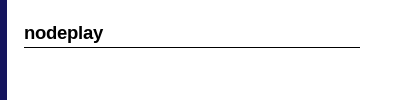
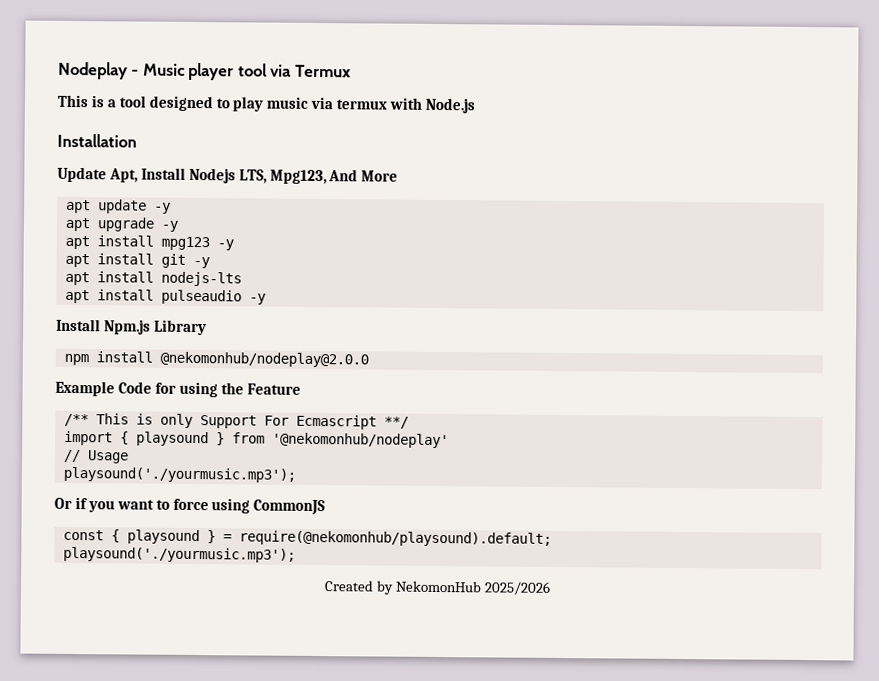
[24,26,104,43] nodeplay -> [58,61,351,81] [57,94,476,114] [57,133,137,148] [57,166,399,185] [65,199,171,214] [64,217,178,232] [64,235,234,251] [64,253,210,269] [64,271,242,287] [64,289,266,305] [56,318,207,336] [63,351,369,368] [55,380,301,398] [63,413,409,430] [63,430,449,449] [62,449,129,464] [62,466,296,483] [54,497,326,516] [62,529,552,547] [62,546,296,563] [324,580,551,595] Nodeplay - Music player tool via Termux // This is a tool designed to play music via termux with Node.js // Installation // Update Apt, Install Nodejs LTS, Mpg123, And More // apt update -y // apt upgrade -y // apt install mpg123 -y // apt install git -y // apt install nodejs-lts // apt install pulseaudio -y // Install Npm.js Library // npm install @nekomonhub/nodeplay@2.0.0 // Example Code for using the Feature // /** This is only Support For Ecmascript **/ // import { playsound } from '@nekomonhub/nodeplay' // // Usage // playsound('./yourmusic.mp3'); // Or if you want to force using CommonJS // const { playsound } = require(@nekomonhub/playsound).default; // playsound('./yourmusic.mp3'); // Created by NekomonHub 2025/2026

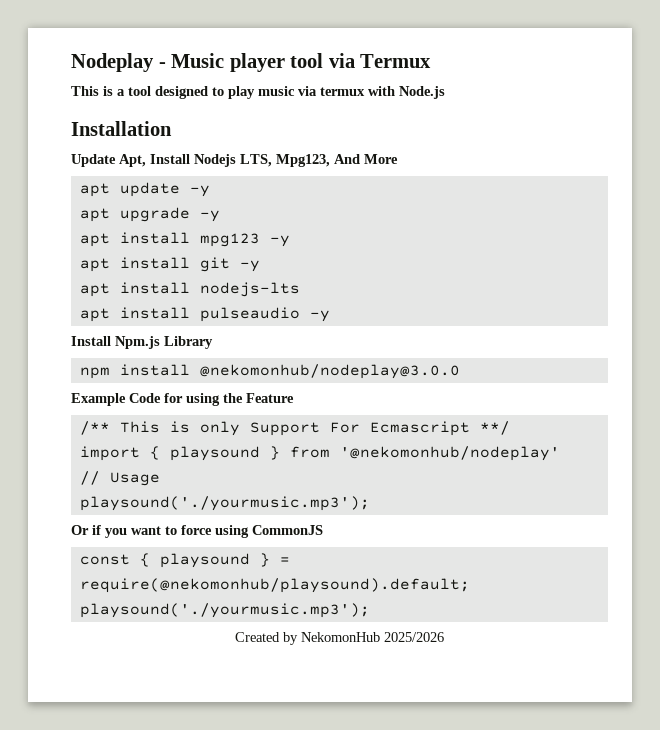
[159,351,369,368] @nekomonhub/nodeplay@2.0.0 -> [199,364,460,379] @nekomonhub/nodeplay@3.0.0

